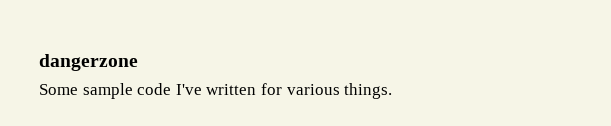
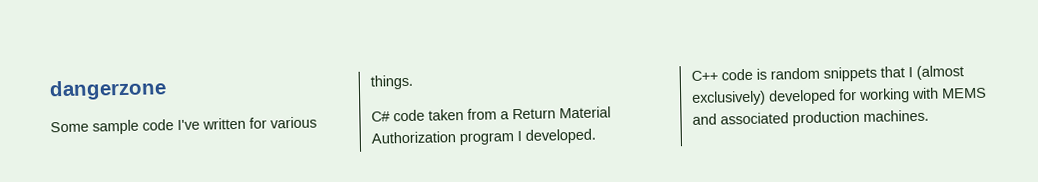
(393, 91) none -> [371,106,611,122] [371,128,596,146] [691,65,964,82] [692,87,987,106] [692,109,929,127] // C# code taken from a Return Material Authorization program I developed. // C++ code is random snippets that I (almost exclusively) developed for working with MEMS and associated production machines.

